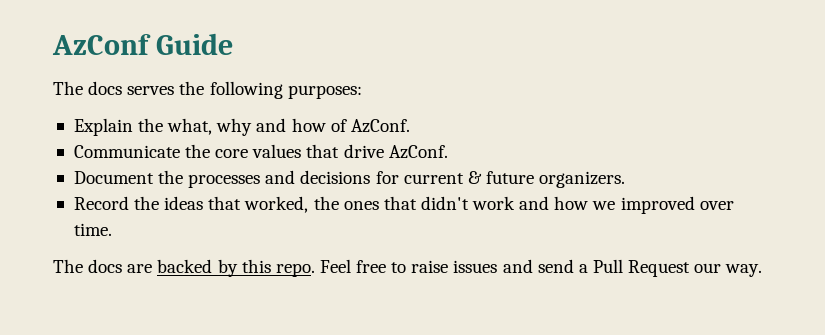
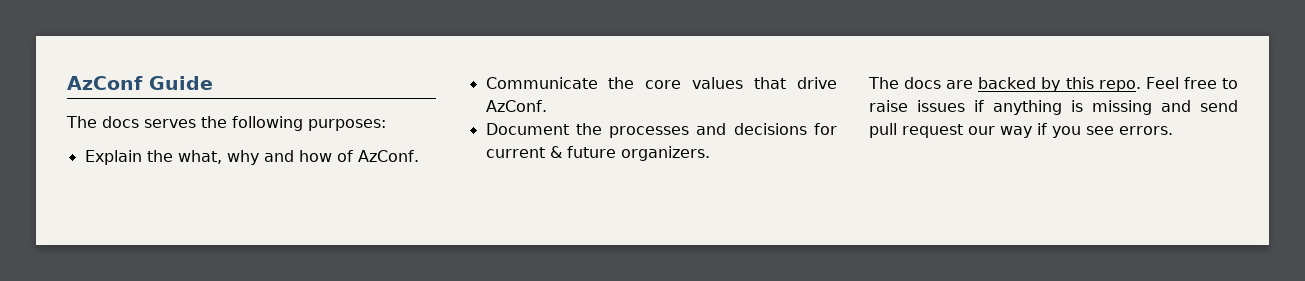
[73,196,734,214] [73,223,112,236] // Record the ideas that worked, the ones that didn't work and how we improved over time. -> (710, 153) none
[502,259,763,277] and send a Pull Request our way. -> [974,100,1238,115] [869,123,1173,138] if anything is missing and send pull request our way if you see errors.

